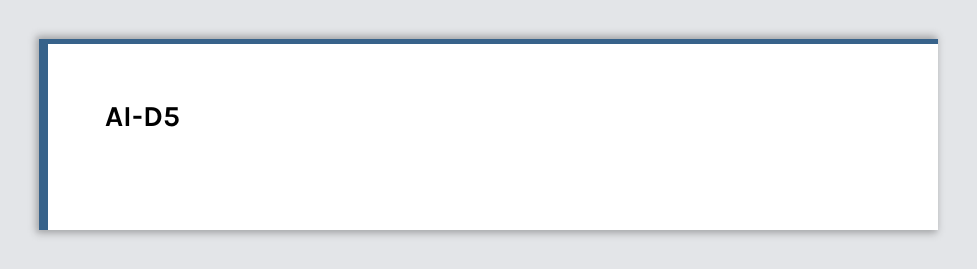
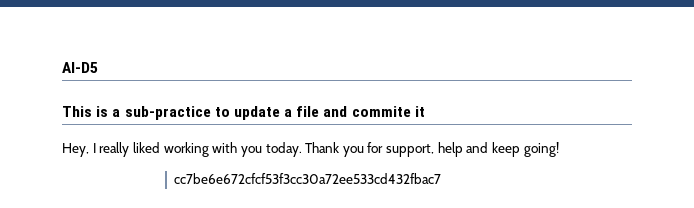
(180, 117) none -> [62,106,425,120] [62,142,559,157] [174,173,442,184] // This is a sub-practice to update a file and commite it // Hey, I really liked working with you today. Thank you for support, help and keep going! // cc7be6e672cfcf53f3cc30a72ee533cd432fbac7

